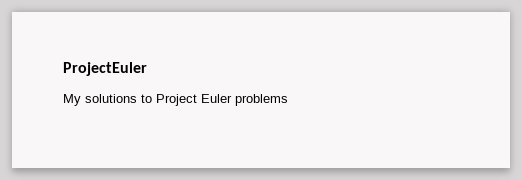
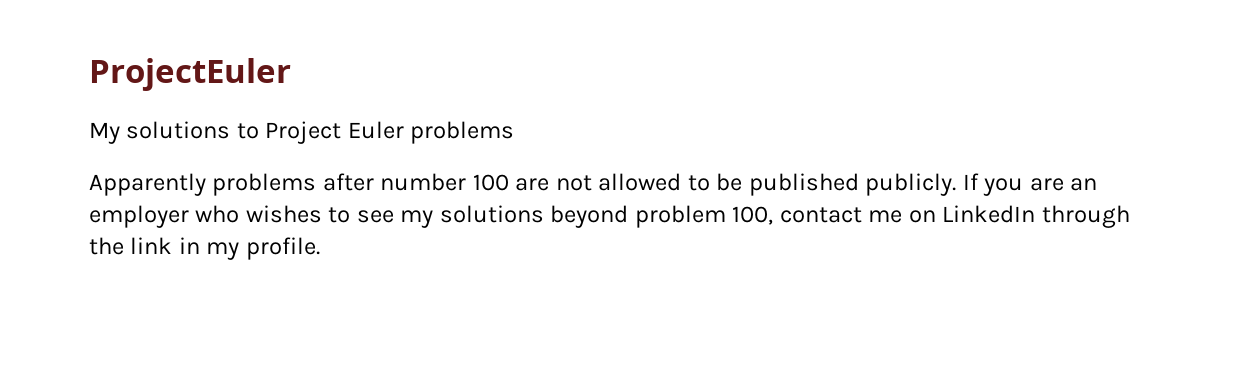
(288, 100) none -> [89,173,1098,196] [89,205,1130,228] [89,237,320,260] // Apparently problems after number 100 are not allowed to be published publicly. If you are an employer who wishes to see my solutions beyond problem 100, contact me on LinkedIn through the link in my profile.

